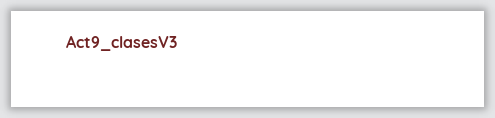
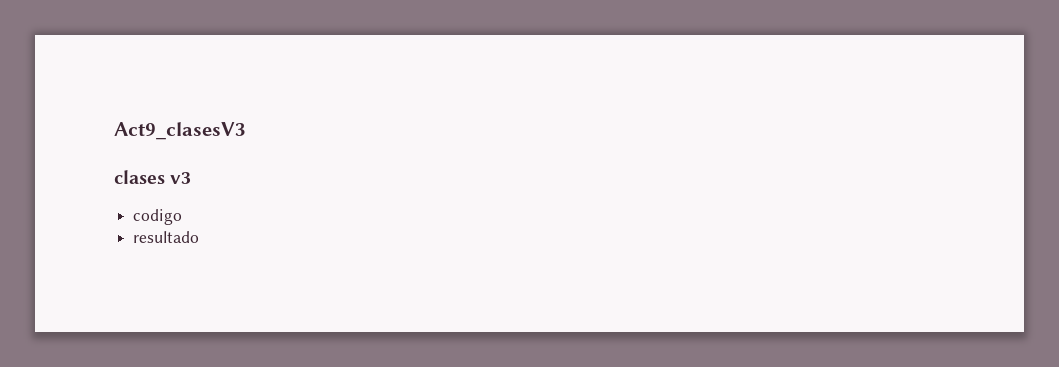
(177, 43) none -> [114,170,192,184] [133,209,183,225] [133,231,200,243] // clases v3 // codigo // resultado

